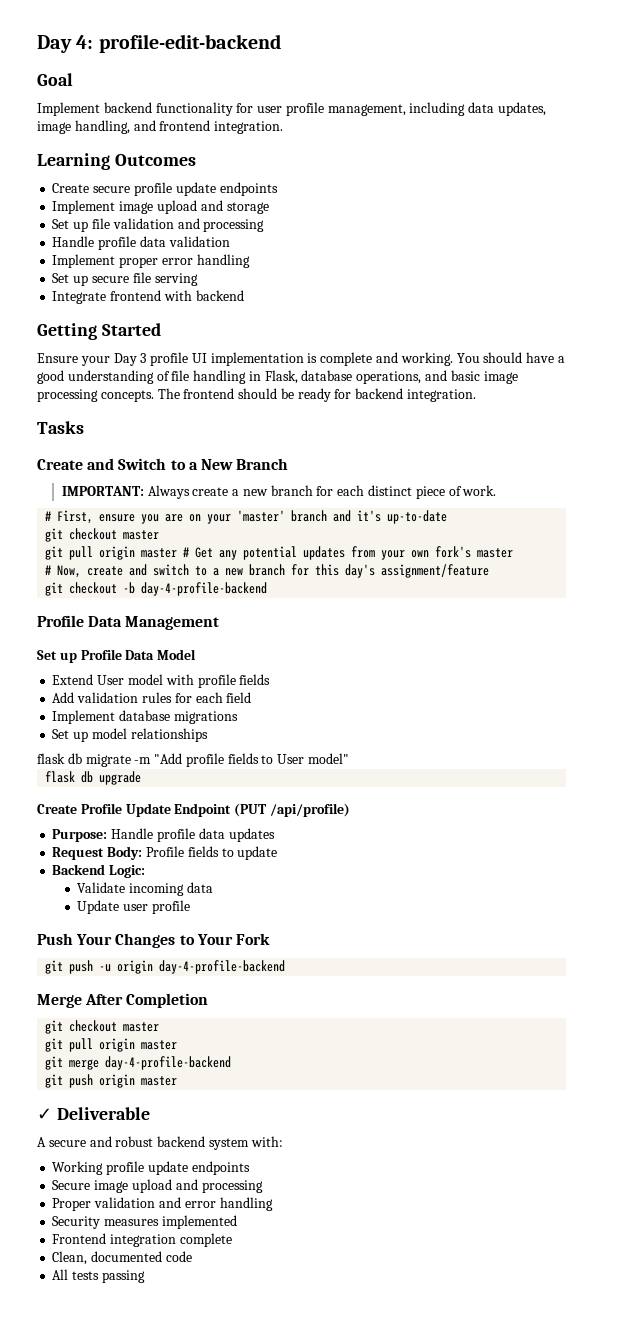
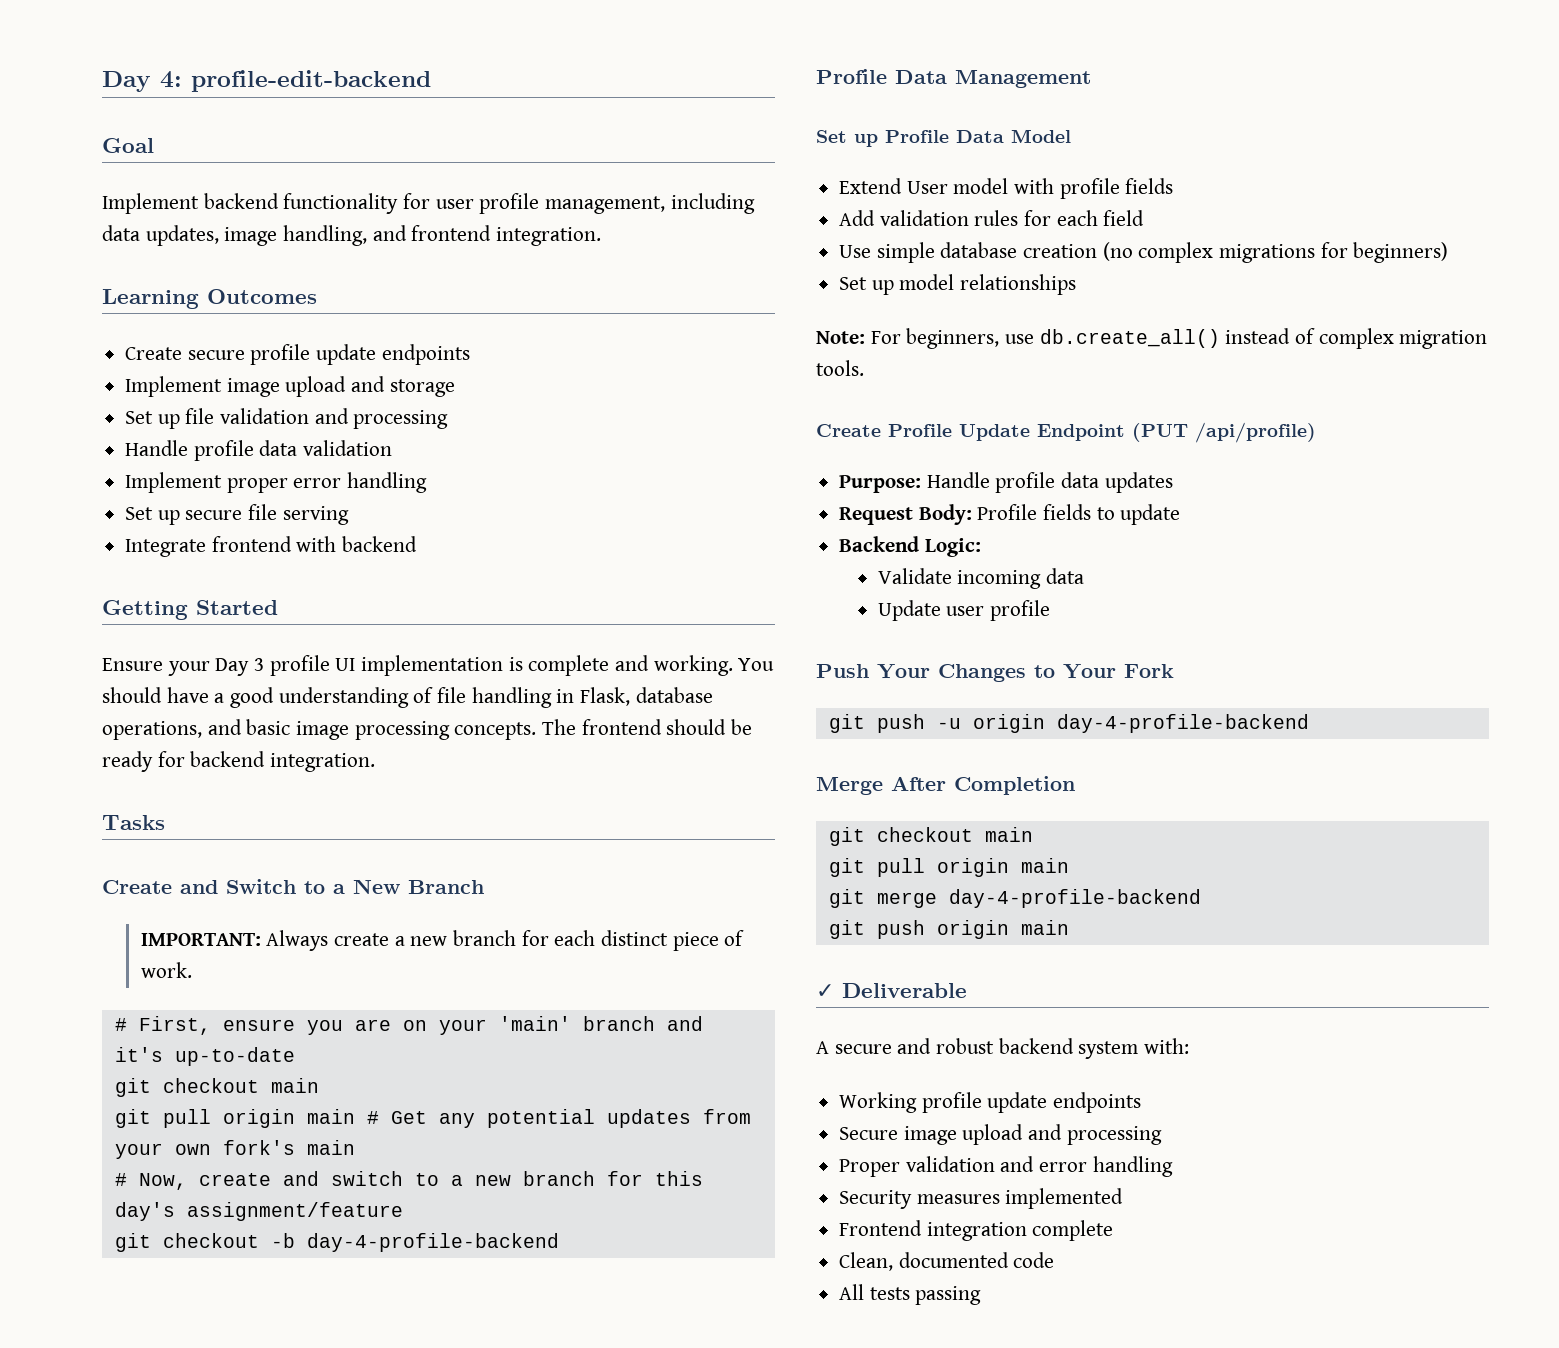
[237,510,286,522] 'master' -> [498,1016,571,1031] 'main'
[123,530,160,540] [45,546,178,560] master // git pull origin master -> [270,1078,319,1093] [114,1109,355,1128] main // git pull origin main
[477,548,514,558] master -> [306,1140,355,1155] main
[52,710,171,724] Implement database -> [839,242,1214,263] Use simple database creation (no complex
(238, 717) none -> [1320,242,1449,263] for beginners)
[37,753,350,767] [45,771,142,785] flask db migrate -m "Add profile fields to User model" // flask db upgrade -> [816,328,1488,349] [816,360,864,376] Note: For beginners, use db.create_all() instead of complex migration tools.
[123,1022,160,1032] [45,1038,178,1052] master // git pull origin master -> [984,827,1033,842] [828,858,1069,877] main // git pull origin main
[141,1076,178,1086] master -> [1020,920,1069,935] main

